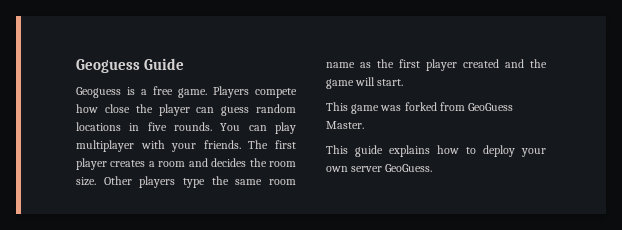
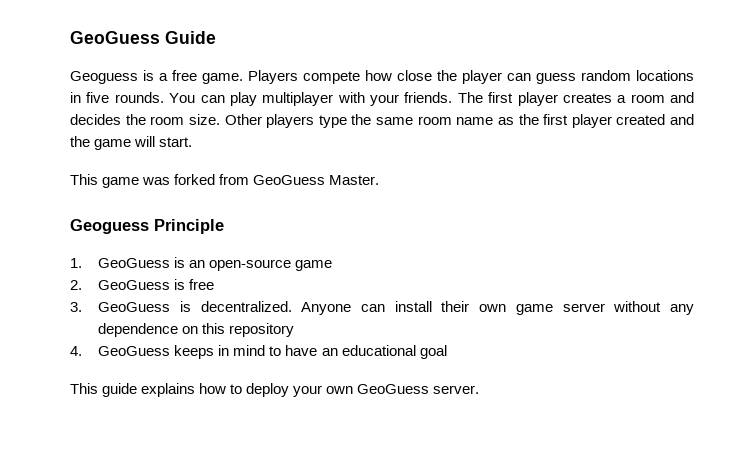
[76,59,140,73] Geoguess -> [70,31,160,44] GeoGuess
(364, 125) none -> [70,219,224,234] [70,257,333,271] [70,279,215,290] [70,301,695,315] [98,323,295,337] [70,345,447,359] // Geoguess Principle // 1. GeoGuess is an open-source game // 2. GeoGuess is free // 3. GeoGuess is decentralized. Anyone can install their own game server without any dependence on this repository // 4. GeoGuess keeps in mind to have an educational goal
[351,164,433,172] server GeoGuess. -> [357,384,480,394] GeoGuess server.

